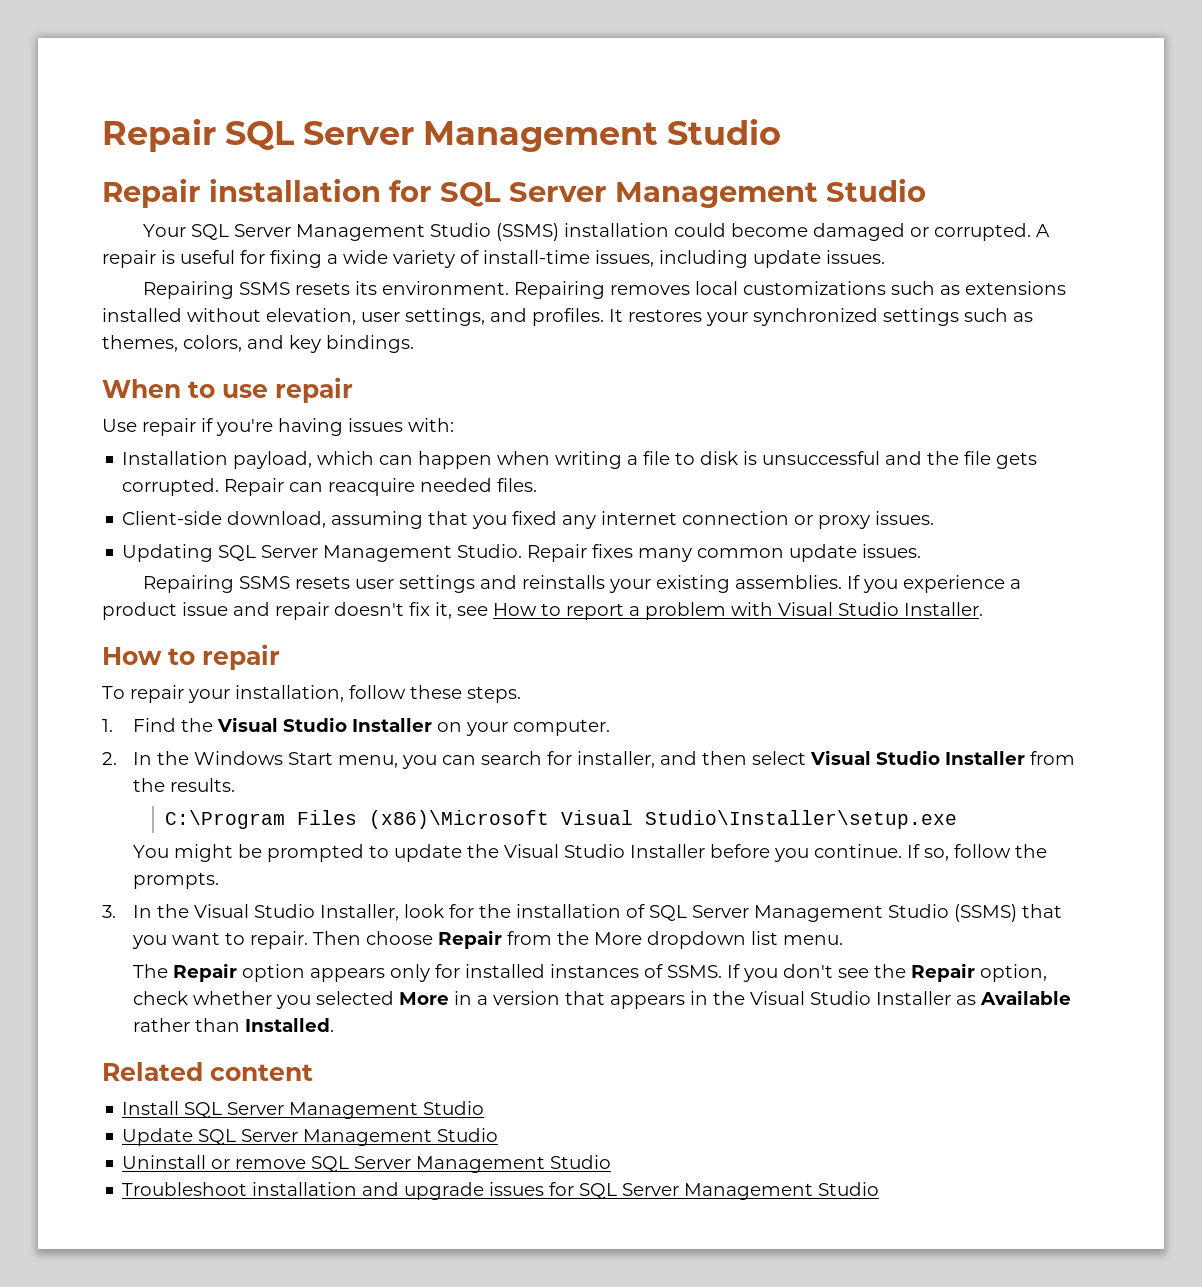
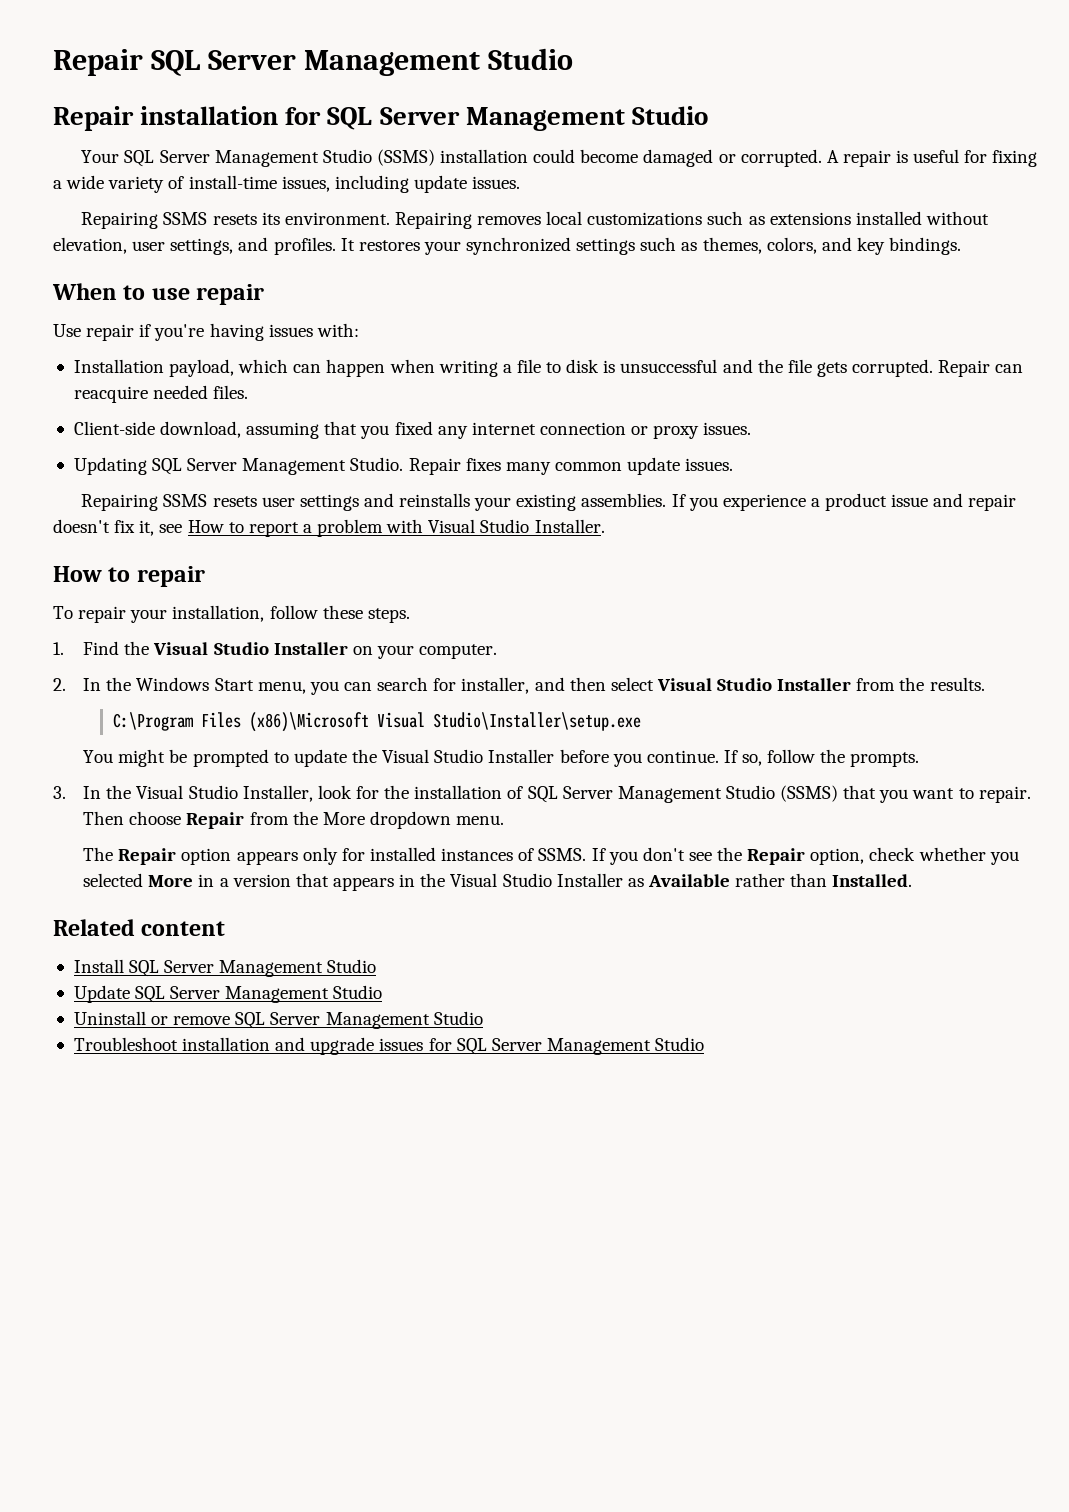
[751,931,779,945] list -> (451, 820) none

